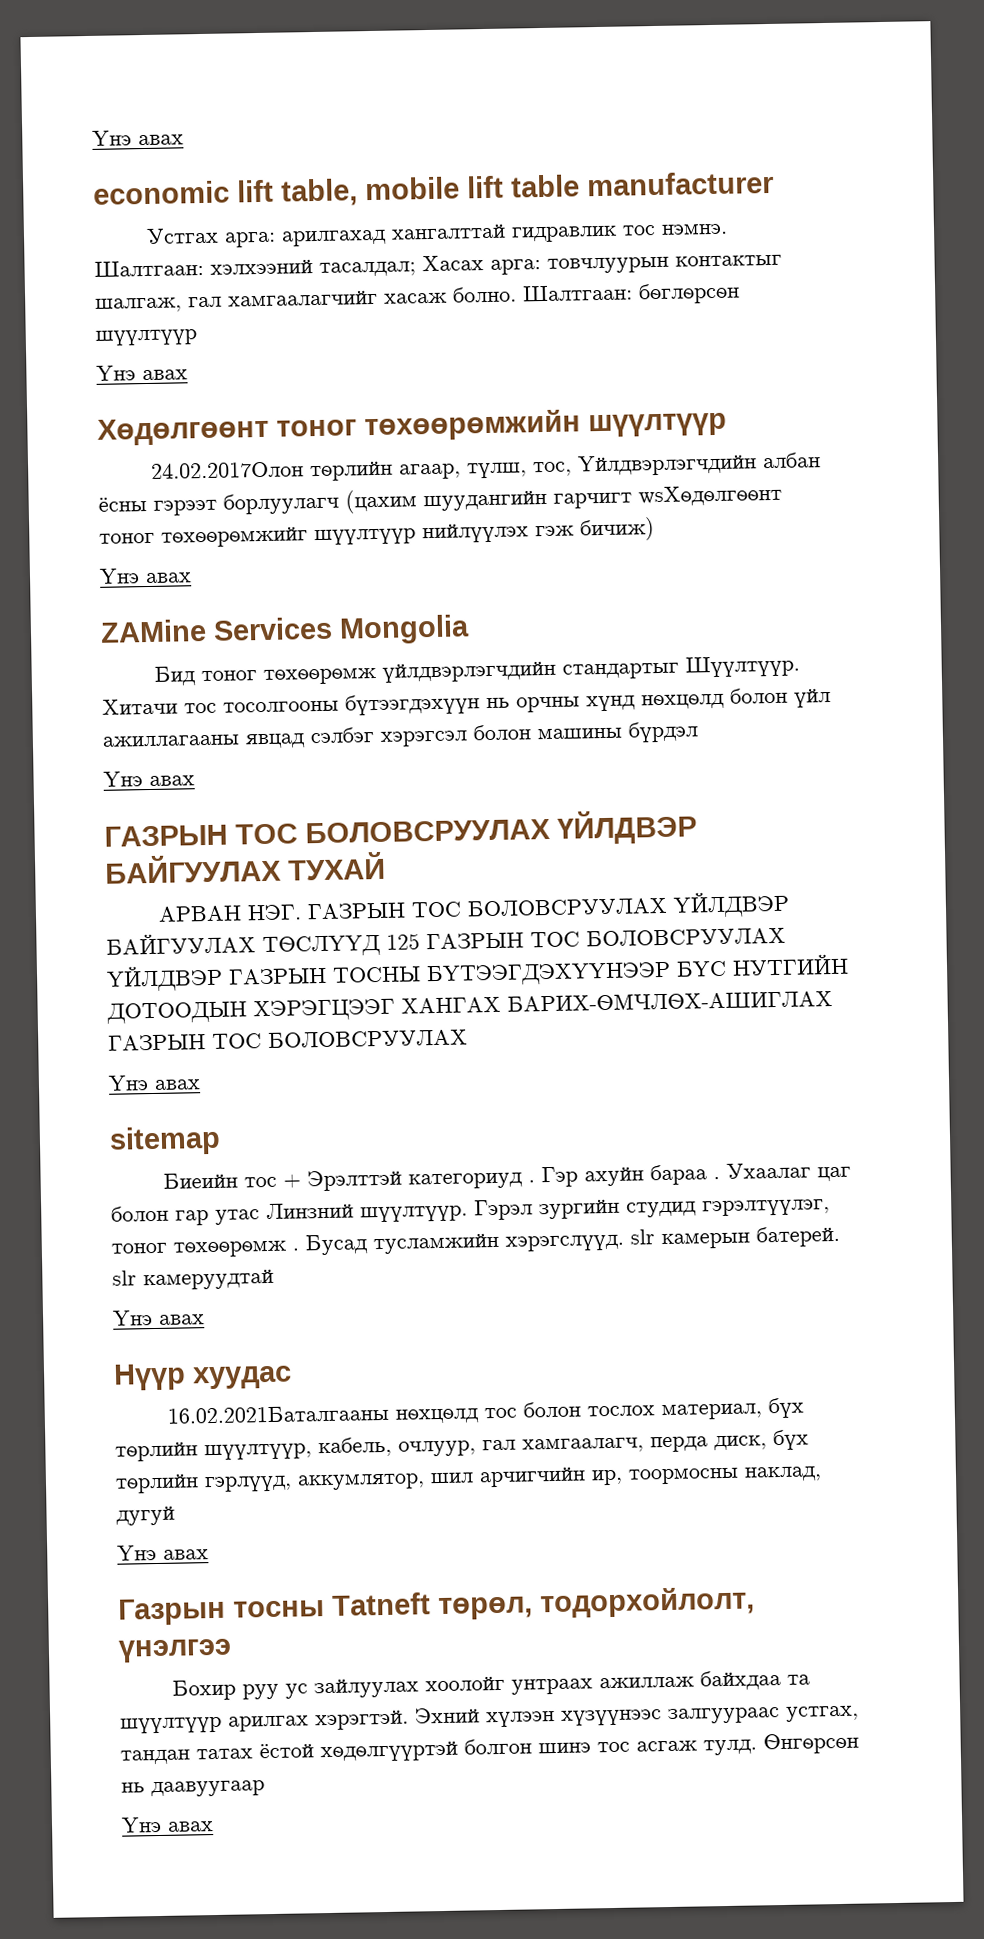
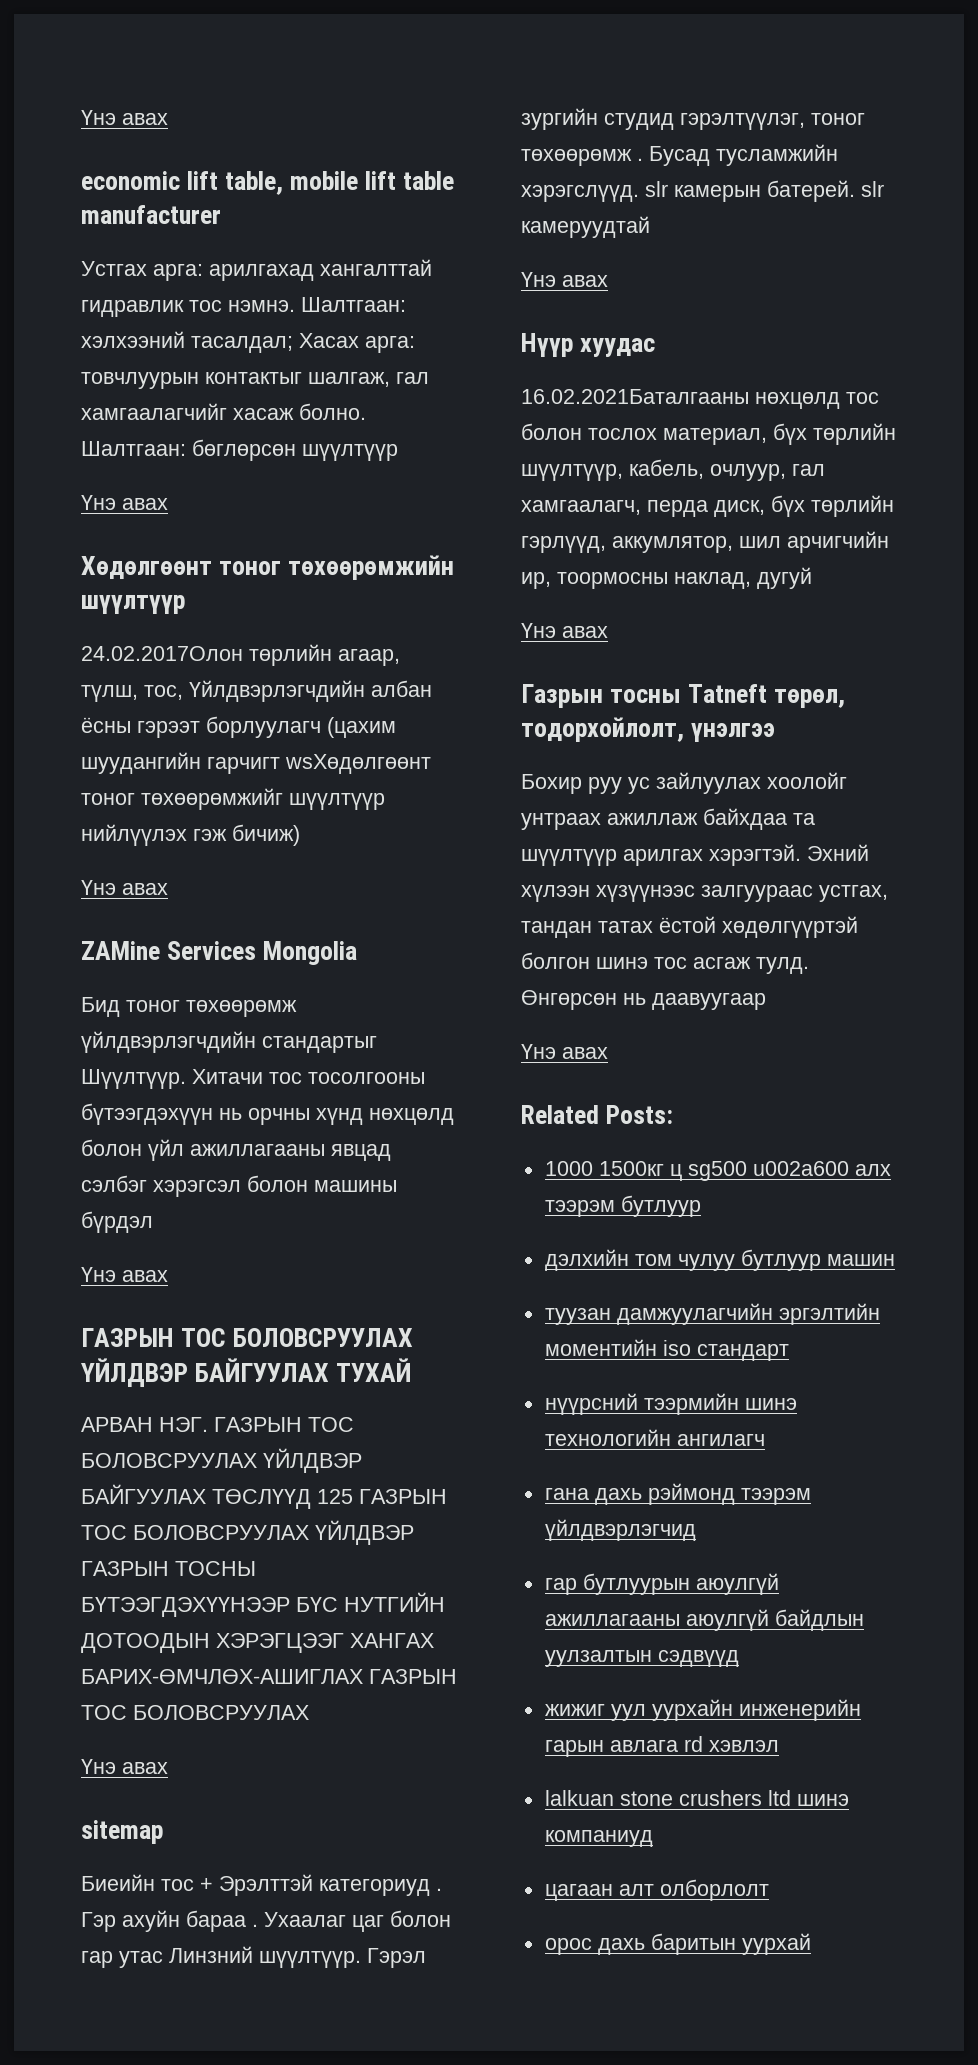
(214, 1826) none -> [521,1105,674,1124] [544,1161,891,1181] [544,1195,701,1217] [544,1249,895,1271] [544,1303,880,1325] [544,1339,789,1361] [544,1393,797,1415] [544,1429,765,1446] [544,1483,811,1505] [544,1519,696,1541] [544,1573,779,1595] [544,1609,864,1631] [544,1650,739,1667] [544,1699,861,1721] [544,1736,779,1757] [544,1790,849,1806] [544,1830,653,1847] [544,1879,769,1901] [544,1933,811,1955] // Related Posts: // 1000 1500кг ц sg500 u002a600 алх тээрэм бутлуур // дэлхийн том чулуу бутлуур машин // туузан дамжуулагчийн эргэлтийн моментийн iso стандарт // нүүрсний тээрмийн шинэ технологийн ангилагч // гана дахь рэймонд тээрэм үйлдвэрлэгчид // гар бутлуурын аюулгүй ажиллагааны аюулгүй байдлын уулзалтын сэдвүүд // жижиг уул уурхайн инженерийн гарын авлага rd хэвлэл // lalkuan stone crushers ltd шинэ компаниуд // цагаан алт олборлолт // орос дахь баритын уурхай

